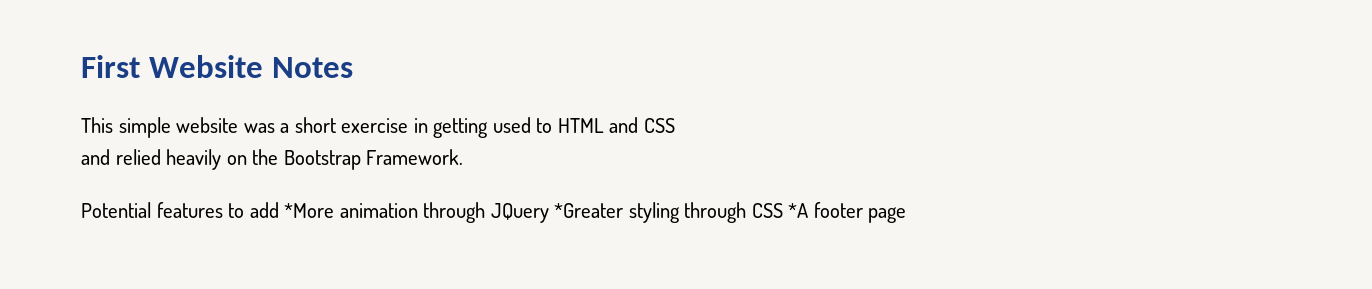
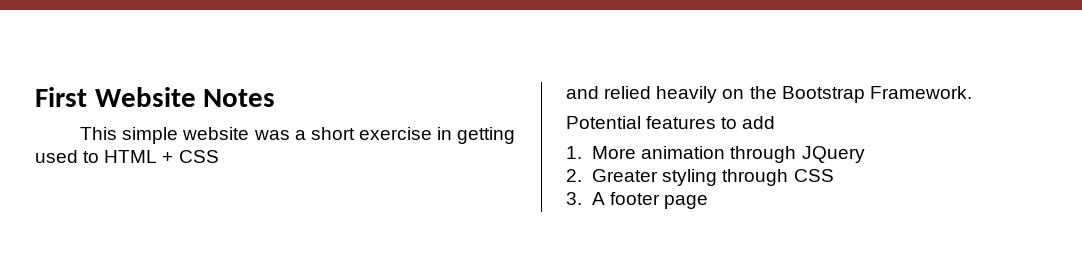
[609,117,639,133] and -> [162,152,174,163] +
[284,203,335,218] *More -> [566,146,637,159] // 1. More
[554,203,624,218] *Greater -> [566,169,659,182] // 2. Greater
[788,203,809,218] *A -> [566,192,606,205] // 3. A

